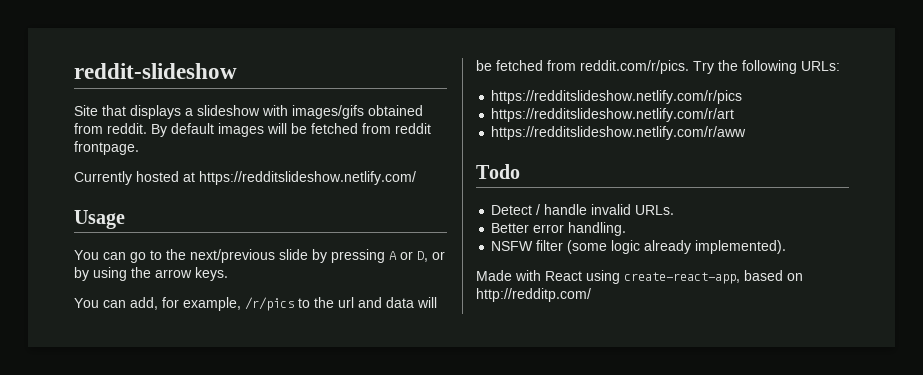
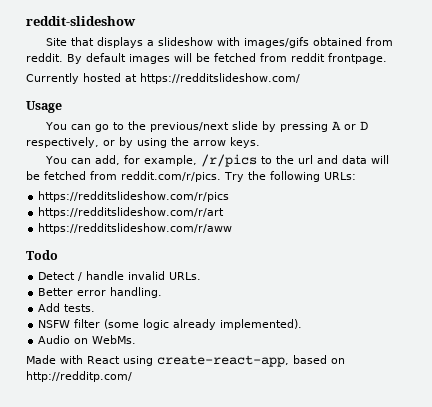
[199,171,416,185] https://redditslideshow.netlify.com/ -> [140,73,300,84] https://redditslideshow.com/
[190,249,275,263] next/previous -> [149,122,229,132] previous/next
[417,251,428,262] D, -> [359,121,368,130] [26,137,99,148] D respectively,
[491,90,743,104] [491,108,735,122] [491,126,747,140] https://redditslideshow.netlify.com/r/pics // https://redditslideshow.netlify.com/r/art // https://redditslideshow.netlify.com/r/aww -> [38,191,230,202] [38,207,225,218] [38,223,233,234] https://redditslideshow.com/r/pics // https://redditslideshow.com/r/art // https://redditslideshow.com/r/aww
(627, 229) none -> [38,303,96,312] // Add tests.
(787, 247) none -> [38,335,137,344] // Audio on WebMs.

